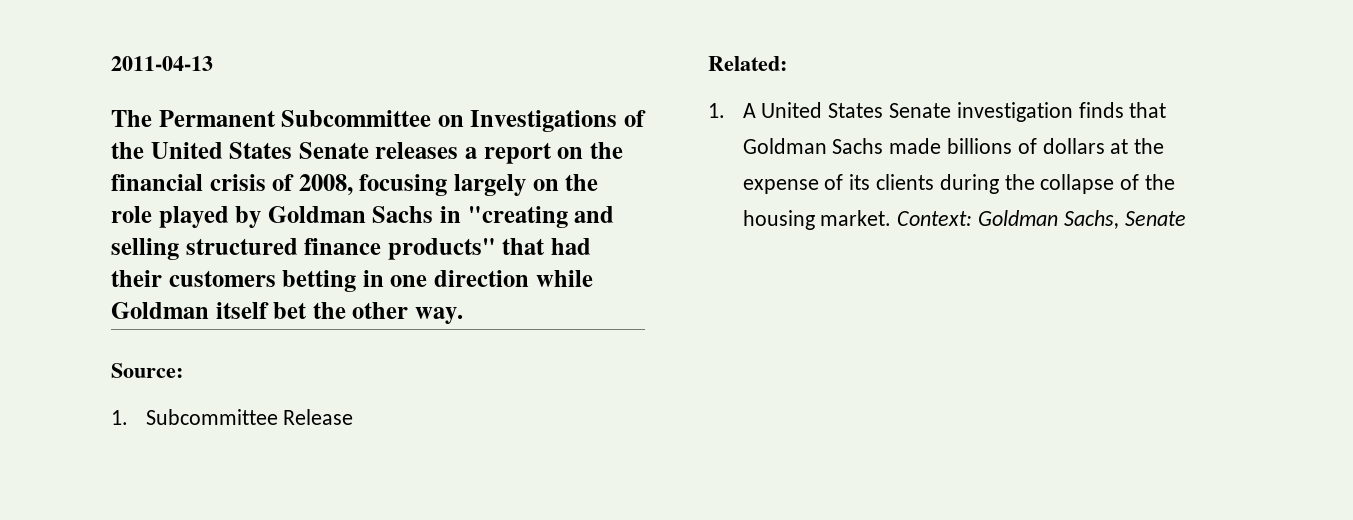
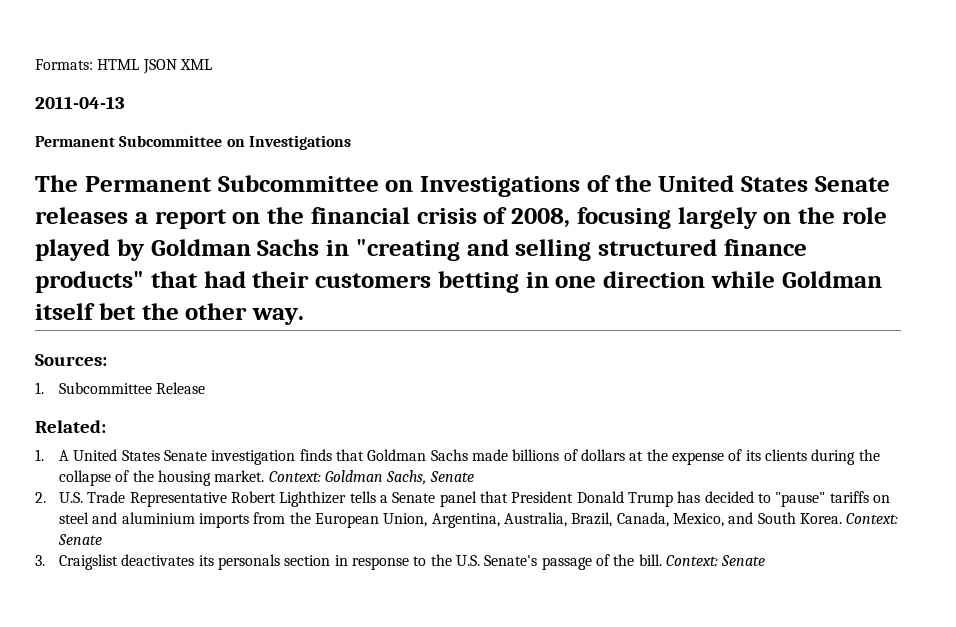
[111,56,213,71] 2011-04-13 -> [35,59,212,74] [35,96,125,109] [35,135,351,150] Formats: HTML JSON XML // 2011-04-13 // Permanent Subcommittee on Investigations
[111,363,183,378] Source: -> [35,354,107,366] Sources:
(1186, 218) none -> [35,491,890,507] [59,512,899,528] [58,534,103,545] [35,554,766,570] // 2. U.S. Trade Representative Robert Lighthizer tells a Senate panel that President Donald Trump has decided to "pause" tariffs on steel and aluminium imports from the European Union, Argentina, Australia, Brazil, Canada, Mexico, and South Korea. Context: Senate // 3. Craigslist deactivates its personals section in response to the U.S. Senate's passage of the bill. Context: Senate

